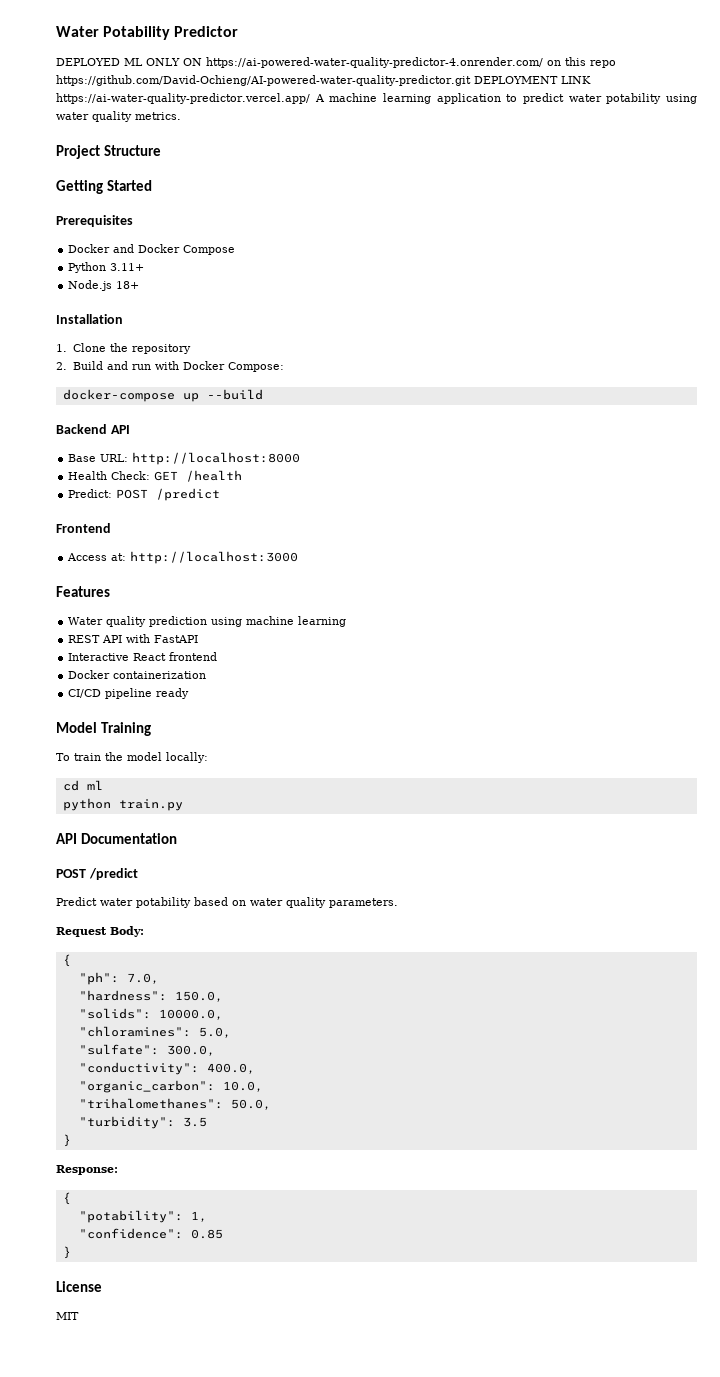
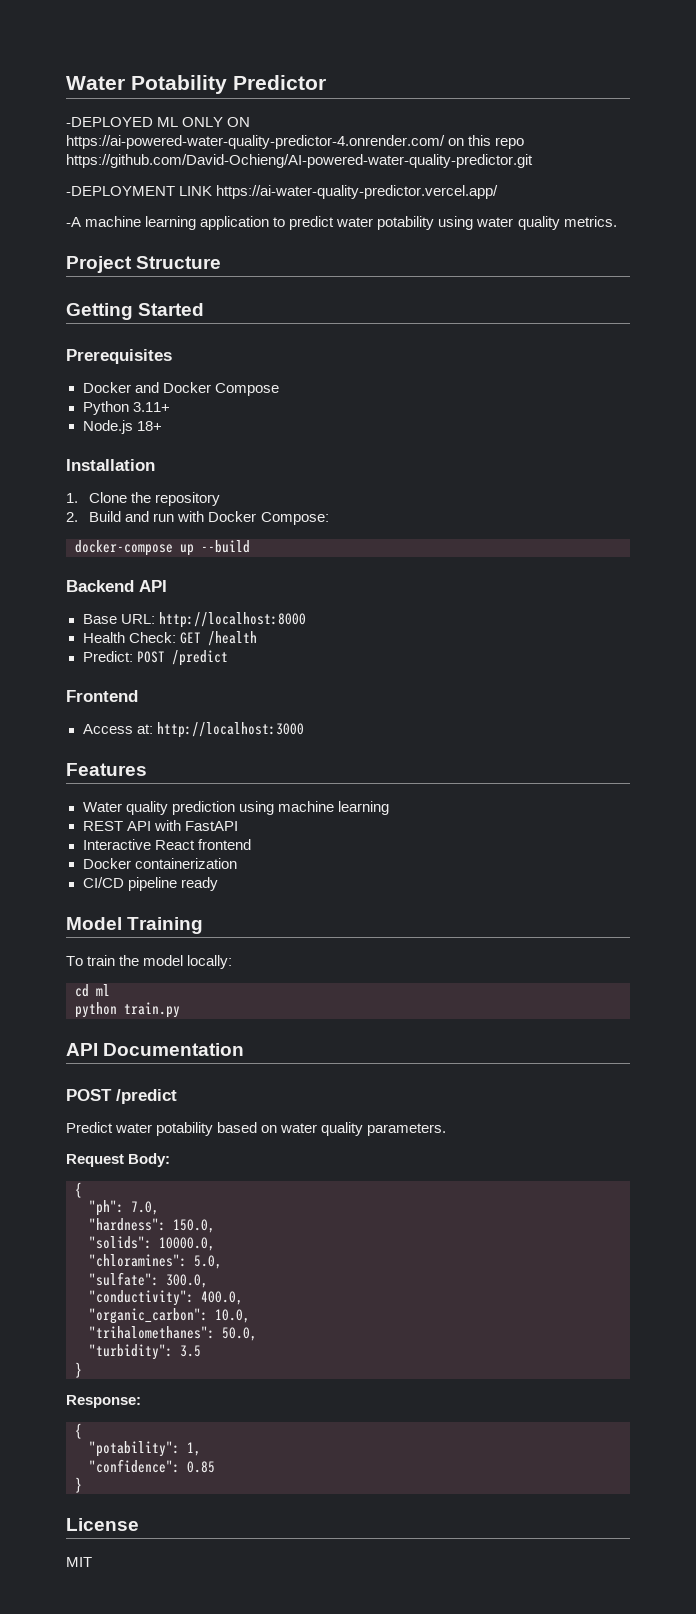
[56,58,120,66] DEPLOYED -> [66,117,153,127] -DEPLOYED
[473,76,558,84] DEPLOYMENT -> [66,186,175,196] // -DEPLOYMENT
[314,94,325,102] A -> [66,217,81,227] // -A

